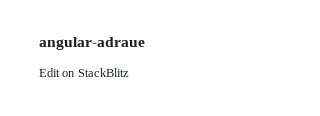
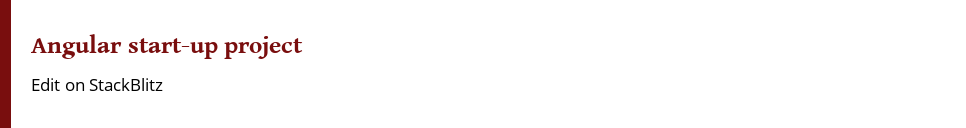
[39,37,145,50] angular-adraue -> [31,34,304,59] Angular start-up project

